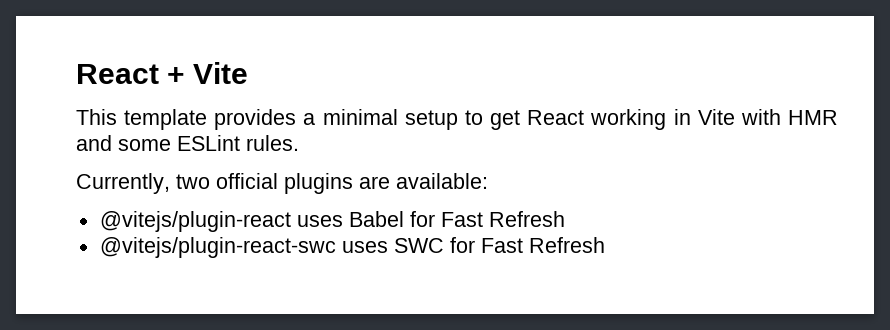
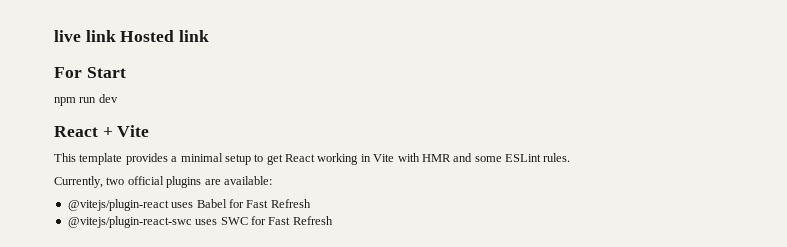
(76, 74) none -> [54,30,210,42] [54,67,126,78] [54,94,118,106] live link Hosted link // For Start // npm run dev //

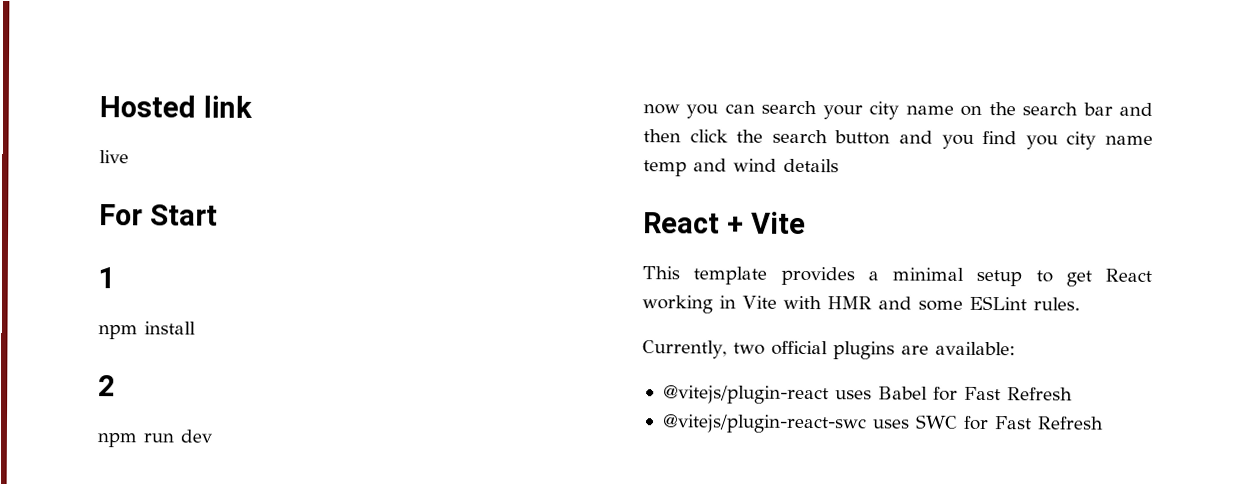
[54,30,116,42] live link -> (99, 106) none
(210, 36) none -> [99,150,129,164] // live
(126, 72) none -> [98,267,116,289] [98,321,196,340] [98,375,116,397] // 1 // npm install // 2
(118, 98) none -> [643,100,1153,120] [643,129,1153,150] [643,158,839,177] // now you can search your city name on the search bar and then click the search button and you find you city name temp and wind details

